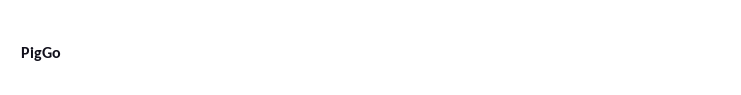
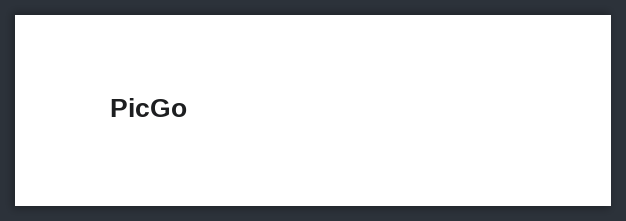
[21,47,61,61] PigGo -> [110,98,187,117] PicGo

